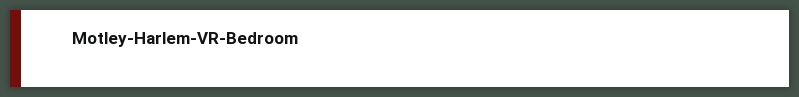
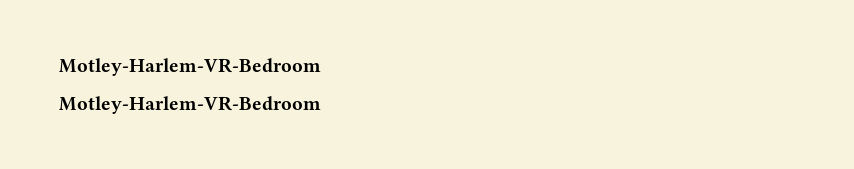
[72,32,298,47] Motley-Harlem-VR-Bedroom -> [59,58,321,76] [59,96,321,114] Motley-Harlem-VR-Bedroom // Motley-Harlem-VR-Bedroom

